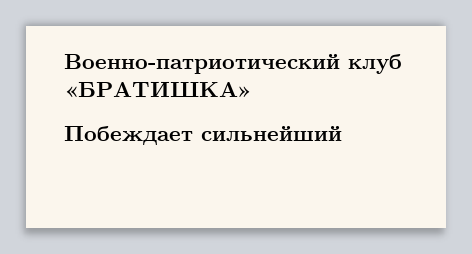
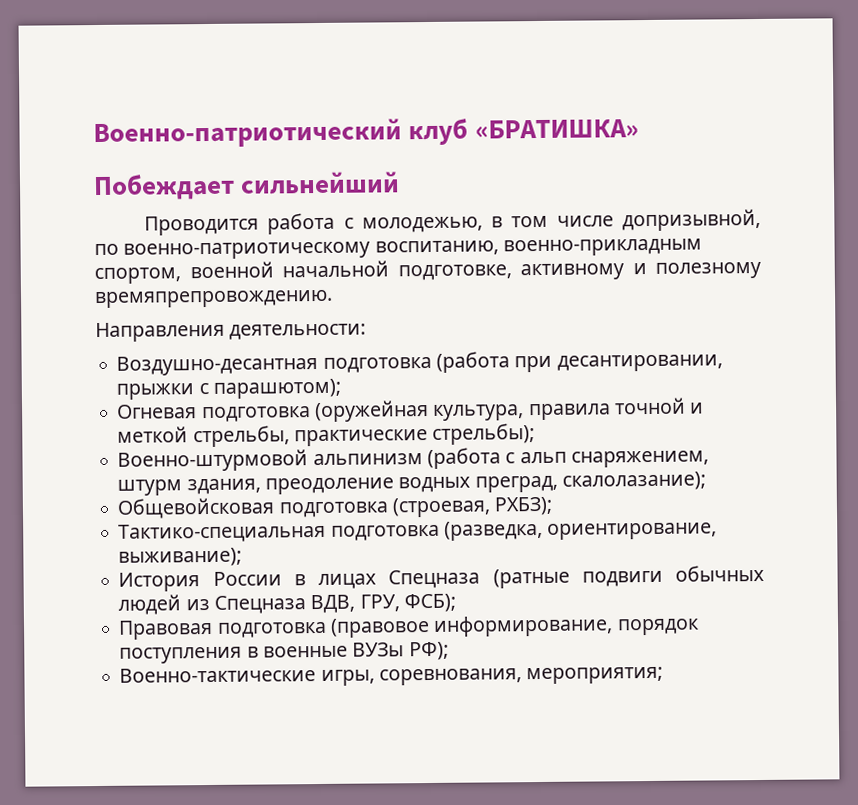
(342, 133) none -> [144,208,762,236] [94,238,702,260] [94,260,761,285] [94,289,333,309] [95,321,367,343] [116,351,723,376] [116,378,341,400] [117,397,705,423] [117,423,536,448] [117,447,709,472] [117,471,706,496] [117,496,554,519] [118,520,718,543] [118,547,243,567] [118,564,764,592] [118,593,456,615] [118,615,700,640] [119,641,449,664] [119,666,664,686] // Проводится работа с молодежью, в том числе допризывной, по военно-патриотическому воспитанию, военно-прикладным спортом, военной начальной подготовке, активному и полезному времяпрепровождению. // Направления деятельности: // Воздушно-десантная подготовка (работа при десантировании, прыжки с парашютом); // Огневая подготовка (оружейная культура, правила точной и меткой стрельбы, практические стрельбы); // Военно-штурмовой альпинизм (работа с альп снаряжением, штурм здания, преодоление водных преград, скалолазание); // Общевойсковая подготовка (строевая, РХБЗ); // Тактико-специальная подготовка (разведка, ориентирование, выживание); // История России в лицах Спецназа (ратные подвиги обычных людей из Спецназа ВДВ, ГРУ, ФСБ); // Правовая подготовка (правовое информирование, порядок поступления в военные ВУЗы РФ); // Военно-тактические игры, соревнования, мероприятия;

